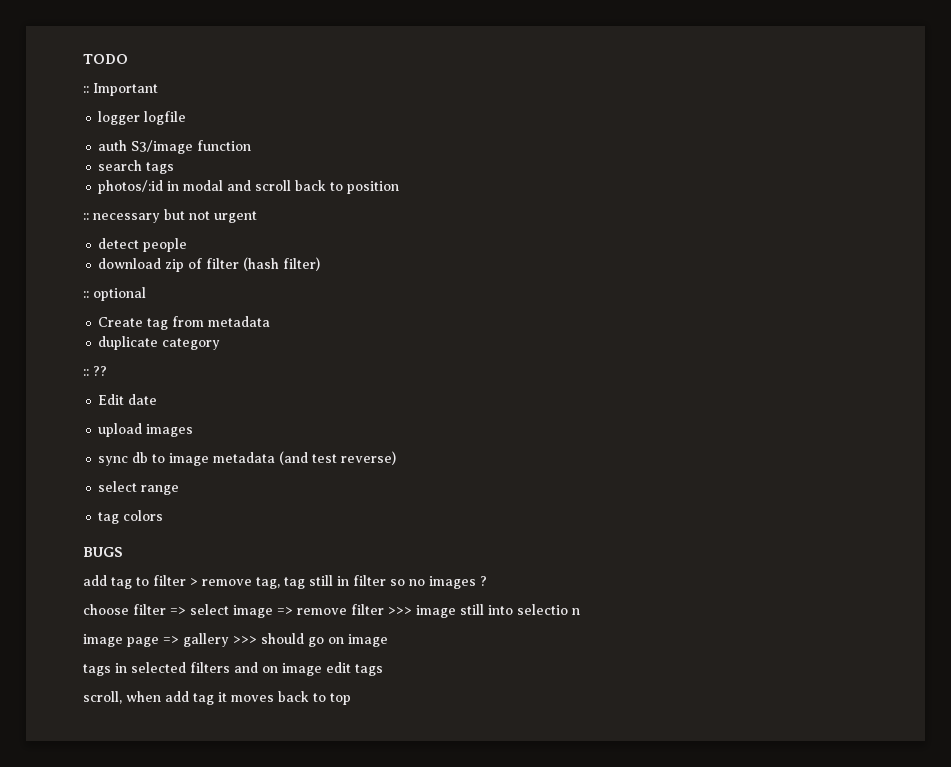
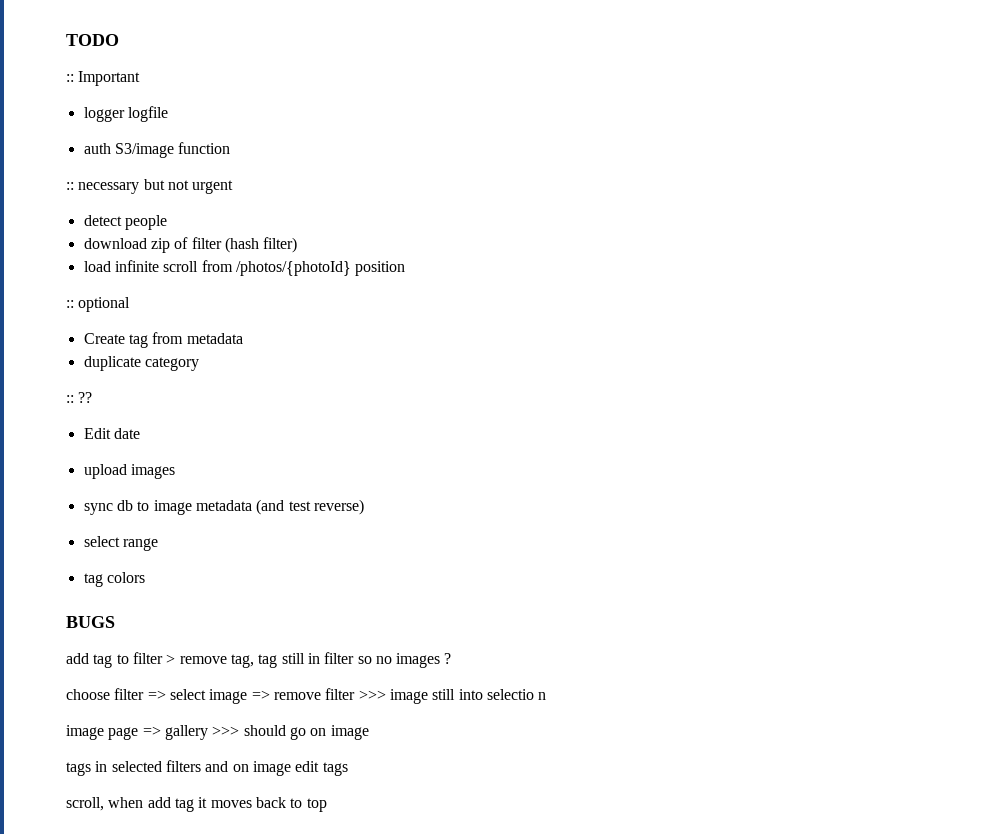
[98,160,175,174] [98,180,400,194] // search tags // photos/:id in modal and scroll back to position -> (231, 148) none
(321, 264) none -> [83,260,406,276] // load infinite scroll from /photos/{photoId} position

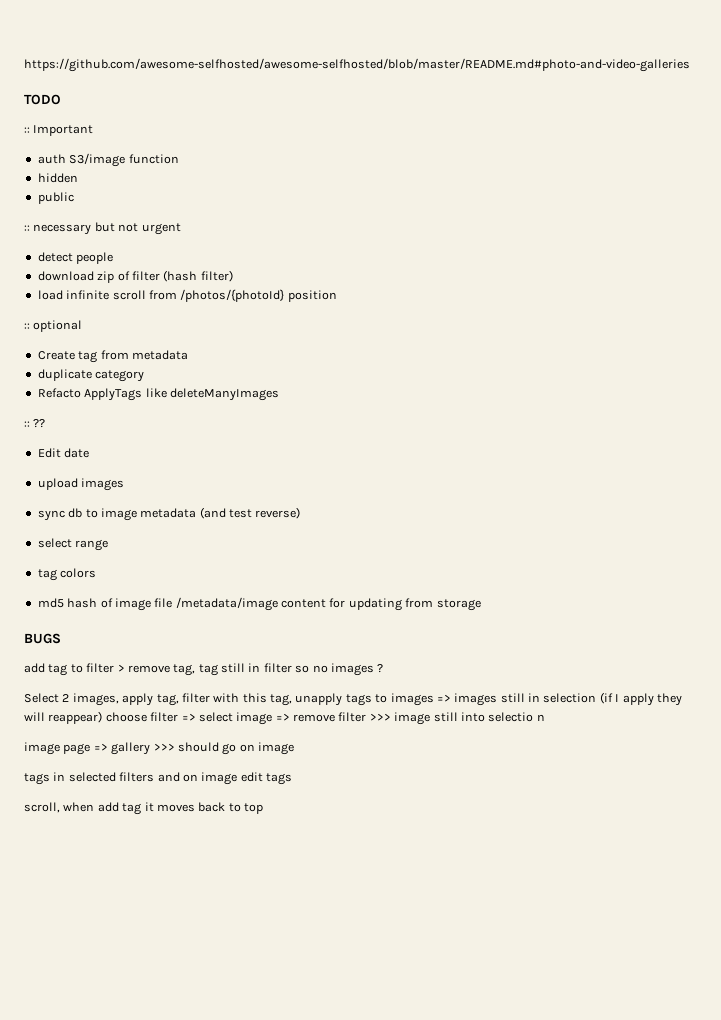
(66, 40) none -> [24,58,690,72] https://github.com/awesome-selfhosted/awesome-selfhosted/blob/master/README.md#photo-and-video-galleries //
[83,106,168,122] // logger logfile -> (94, 130) none
(231, 148) none -> [37,173,78,183] [37,192,74,204] // hidden // public
(199, 364) none -> [37,388,279,401] // Refacto ApplyTags like deleteManyImages
(145, 577) none -> [37,597,481,611] // md5 hash of image file /metadata/image content for updating from storage
(452, 658) none -> [24,692,682,706] [24,711,103,724] Select 2 images, apply tag, filter with this tag, unapply tags to images => images still in selection (if I apply they will reappear)

